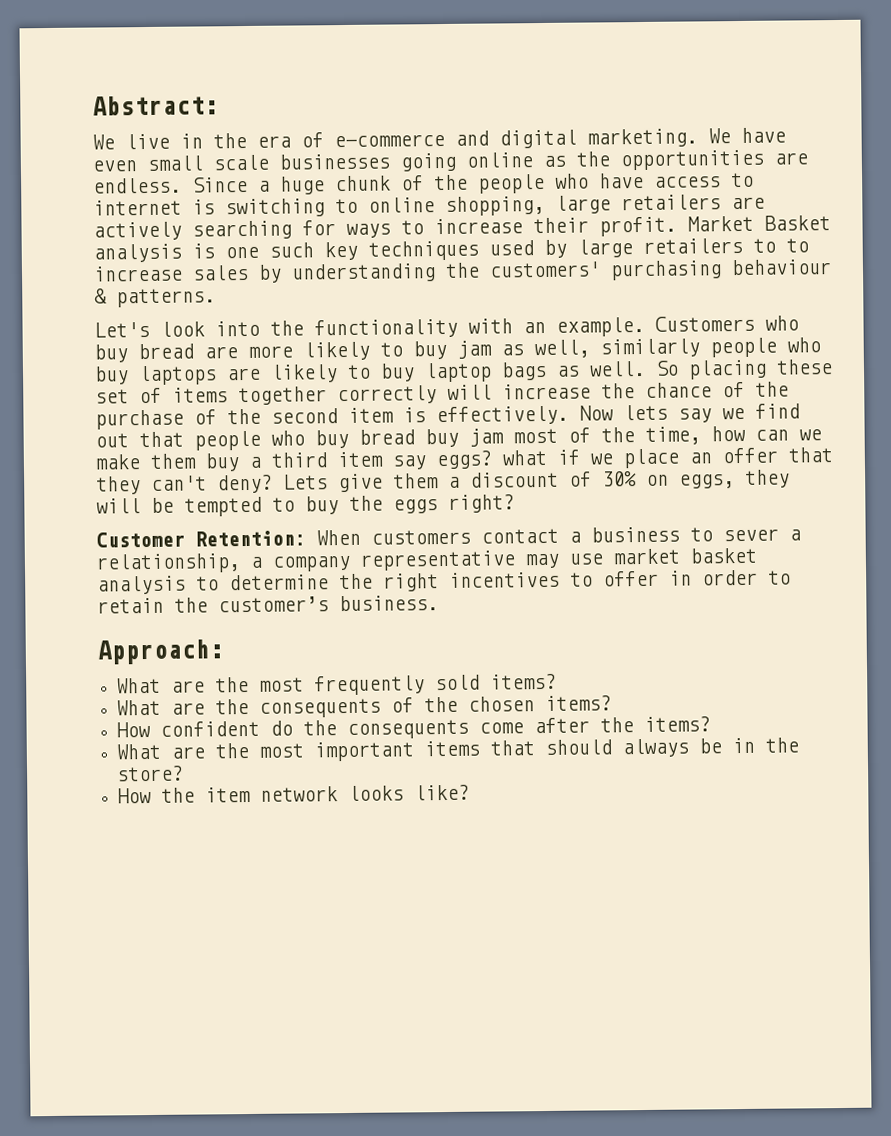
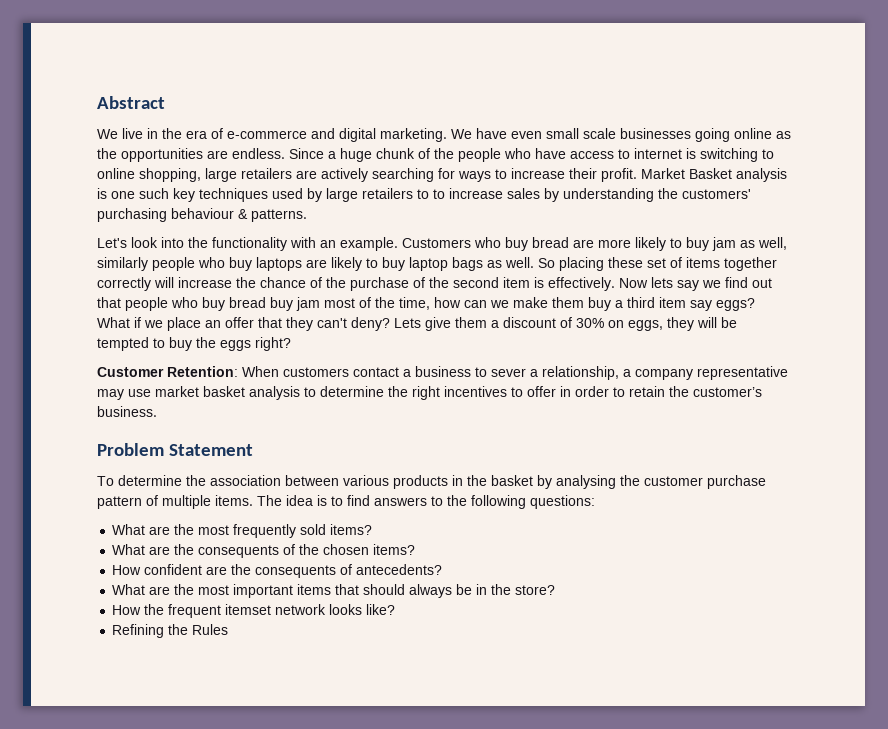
[92,95,219,116] Abstract: -> [97,96,165,109] Abstract
[502,449,547,466] what -> [97,317,130,328] What
[97,639,224,665] Approach: -> [97,443,253,456] [97,475,766,489] [97,495,595,509] Problem Statement // To determine the association between various products in the basket by analysing the customer purchase pattern of multiple items. The idea is to find answers to the following questions:
[270,716,712,739] do the consequents come after the items? -> [206,564,443,578] are the consequents of antecedents?
[205,786,252,803] item -> [168,604,272,618] frequent itemset
(471, 792) none -> [112,624,229,638] // Refining the Rules

